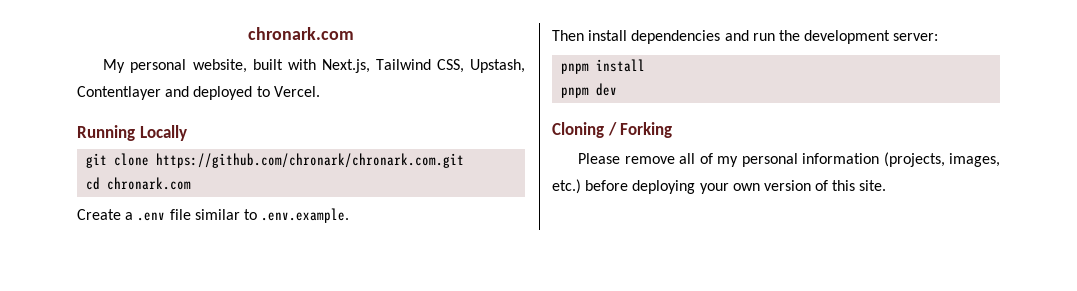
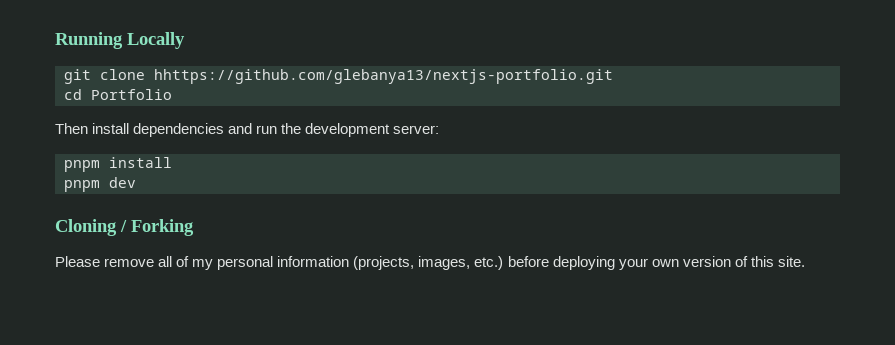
[248,27,354,40] [103,59,525,73] [77,86,320,100] chronark.com // My personal website, built with Next.js, Tailwind CSS, Upstash, Contentlayer and deployed to Vercel. // -> (55, 40) none
[156,153,465,168] https://github.com/chronark/chronark.com.git -> [154,69,613,84] hhttps://github.com/glebanya13/nextjs-portfolio.git
[107,177,192,190] [77,208,350,223] chronark.com // Create a .env file similar to .env.example. -> [91,89,172,100] Portfolio

